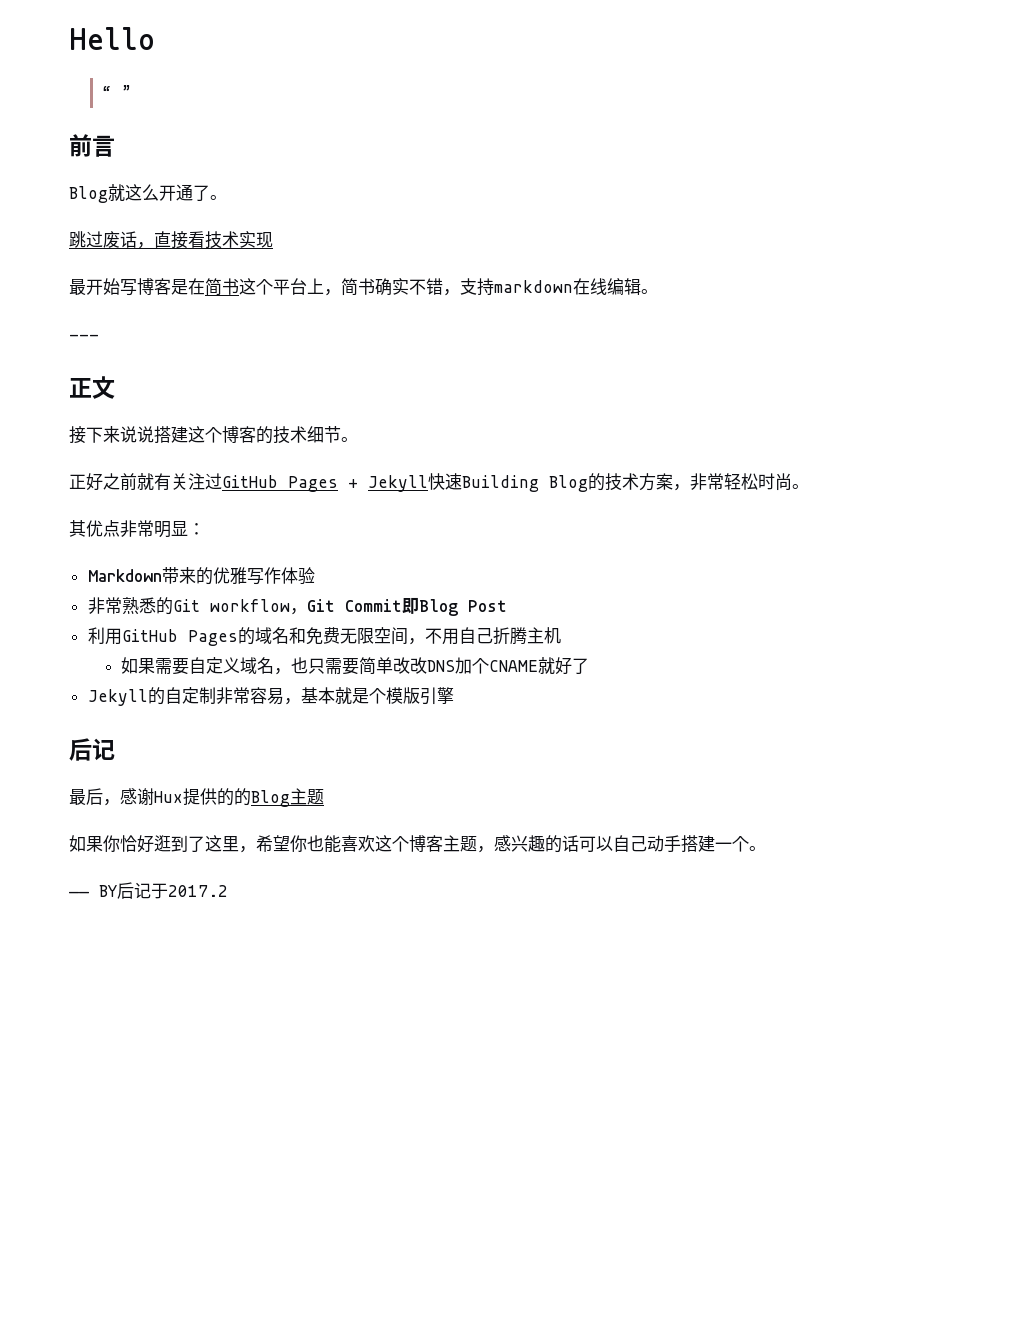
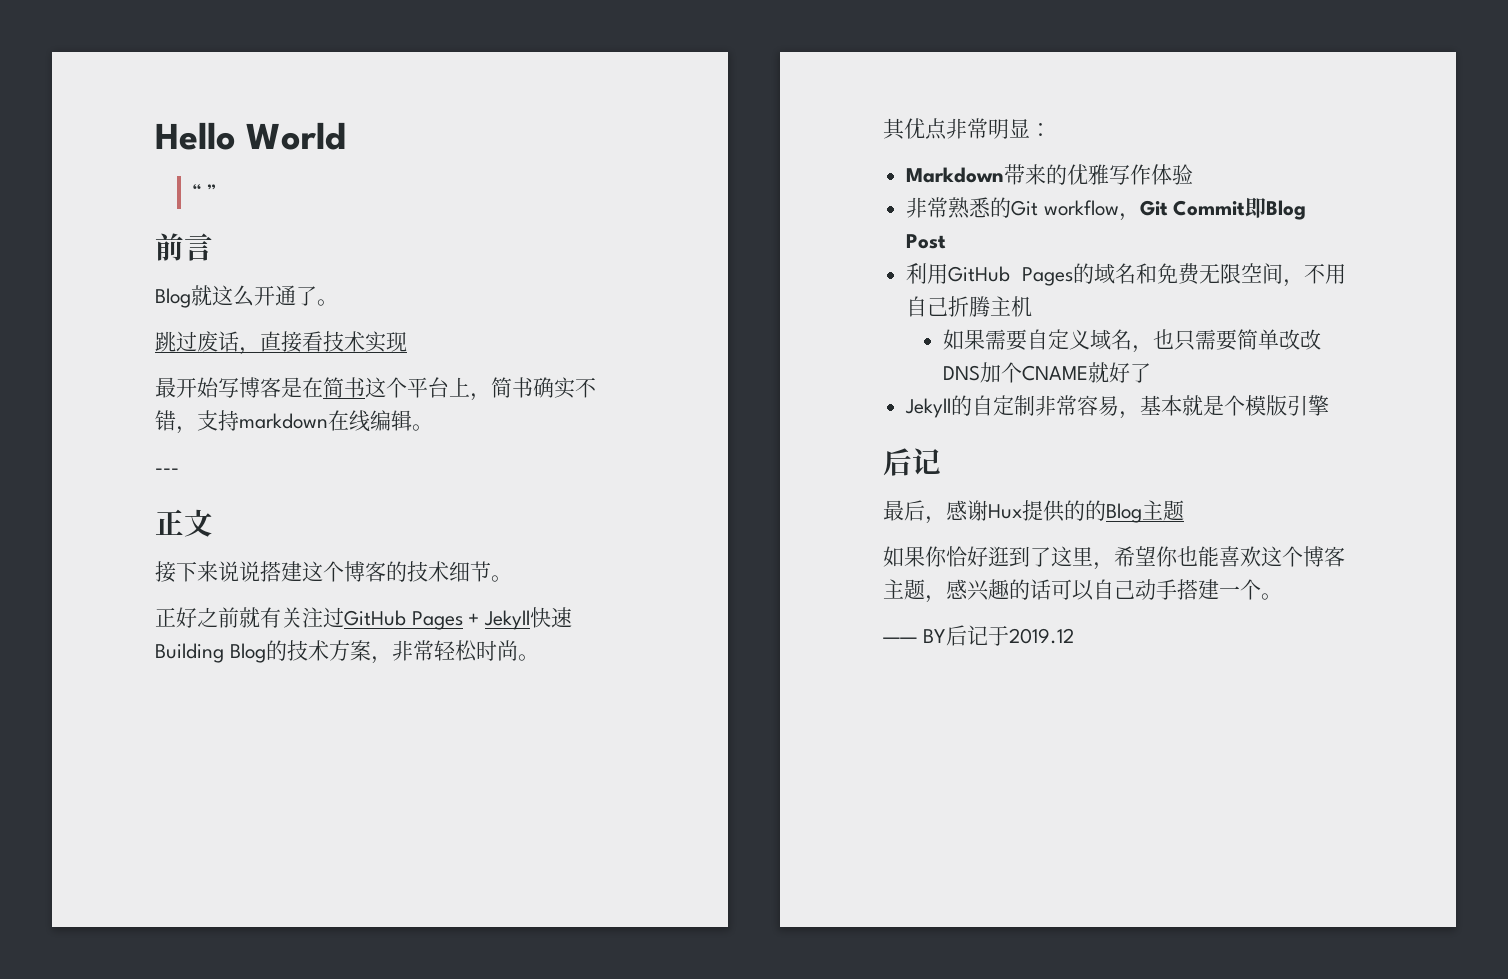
(155, 38) none -> [246,122,347,150] World
[168,885,228,897] 2017.2 -> [1008,628,1074,644] 2019.12

